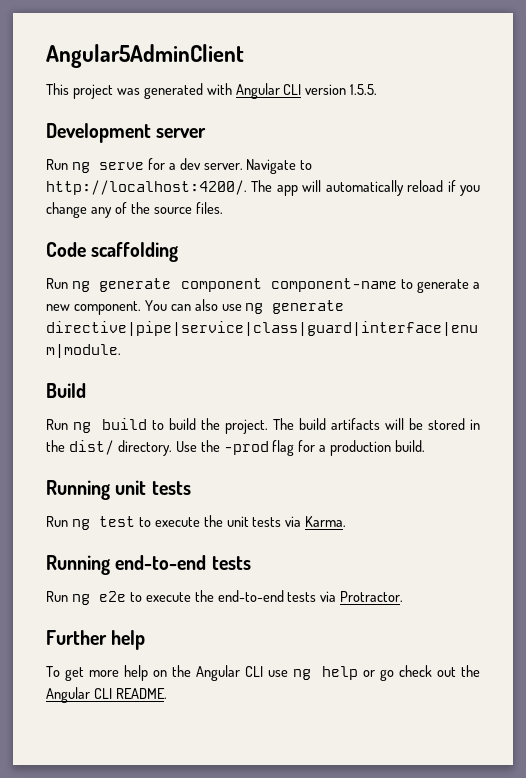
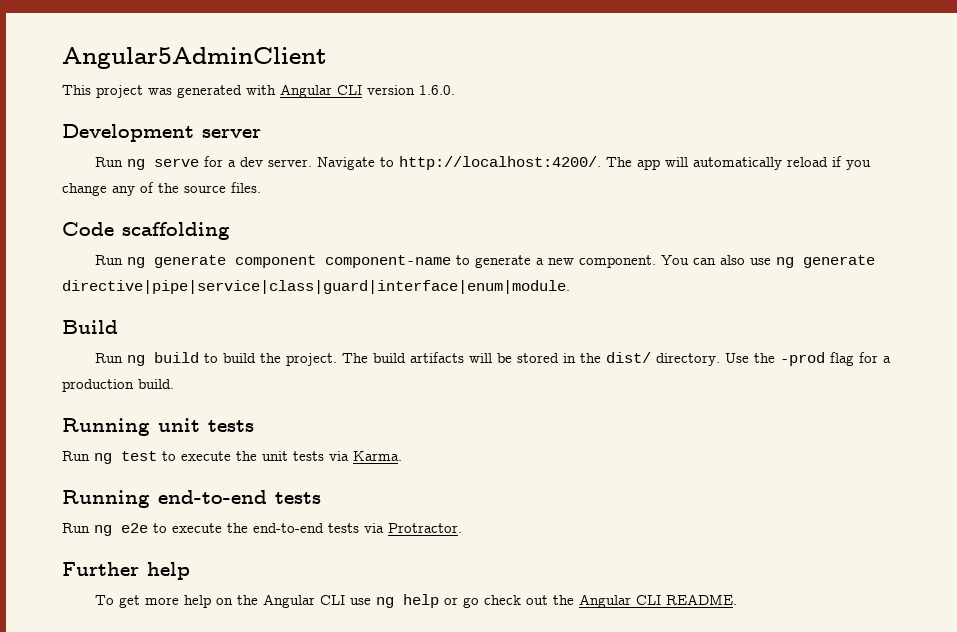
[350,84,378,95] 1.5.5. -> [419,85,455,95] 1.6.0.

